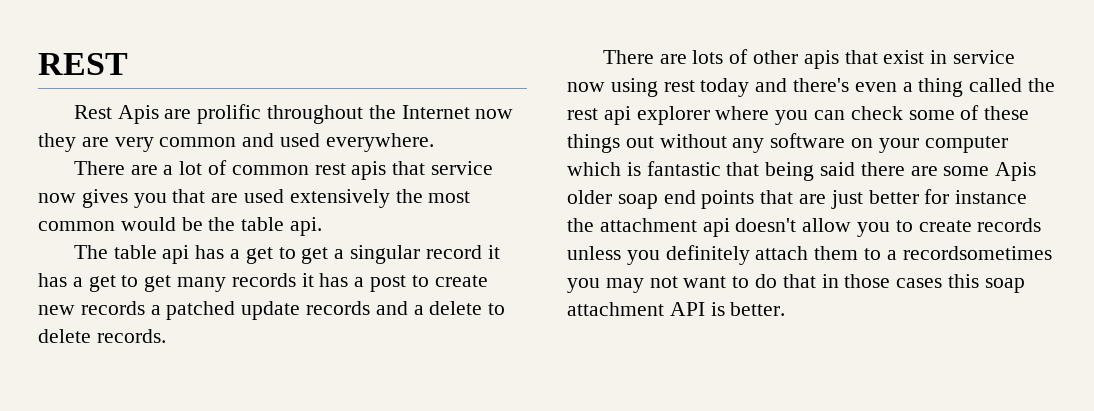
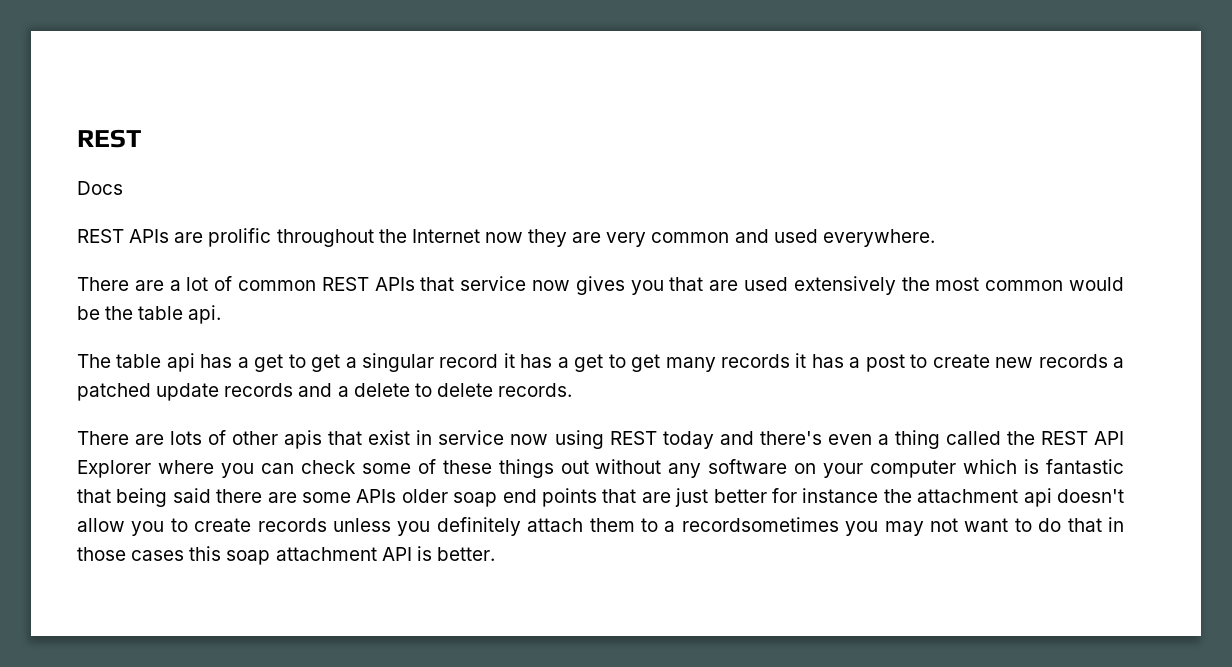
[73,105,159,124] Rest Apis -> [77,181,123,195] [77,229,170,243] Docs // REST APIs
[314,161,387,180] rest apis -> [321,277,415,291] REST APIs
[663,80,695,92] rest -> [609,431,657,445] REST
[567,106,710,125] rest api explorer -> [1040,431,1124,445] [77,460,151,478] REST API Explorer
[995,162,1037,181] Apis -> [356,489,397,503] APIs

